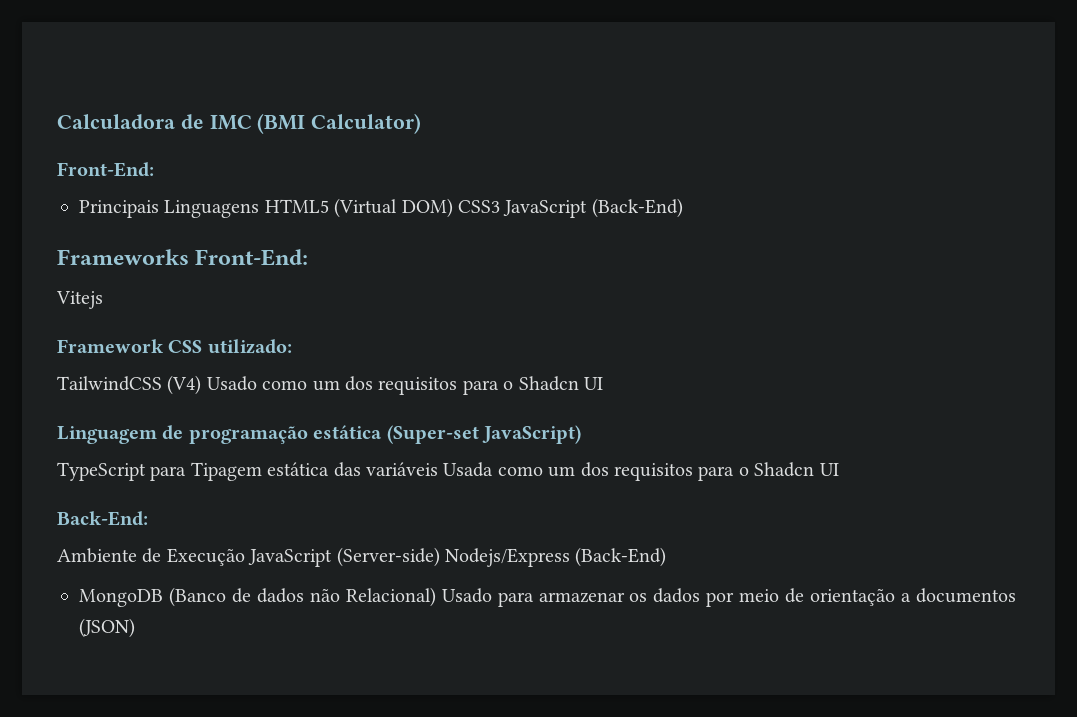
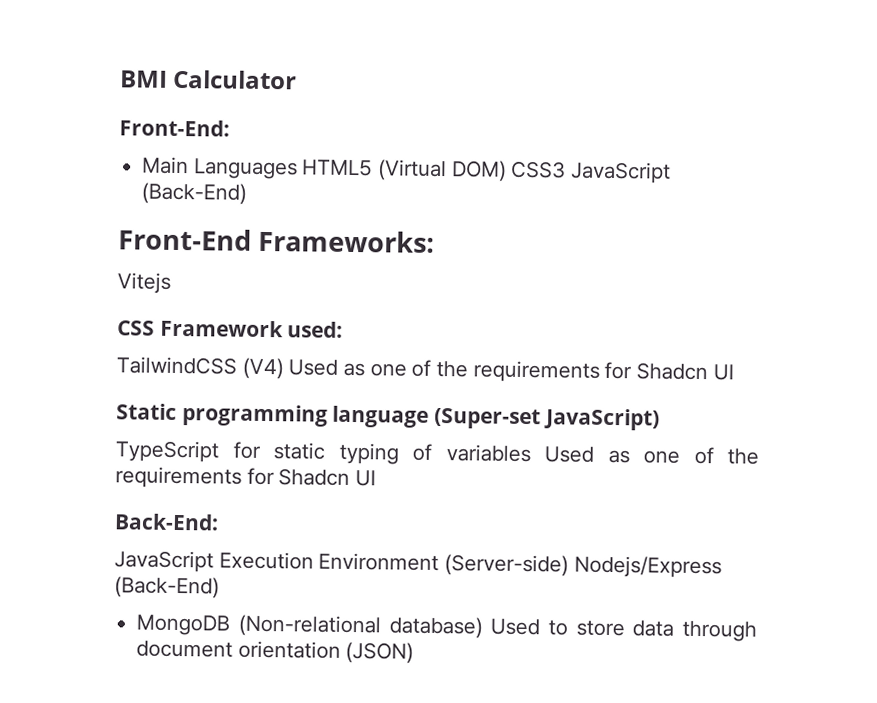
[57,113,422,134] [57,162,154,177] [79,200,260,218] Calculadora de IMC (BMI Calculator) // Front-End: // Principais Linguagens -> [120,69,298,90] [119,119,230,137] [142,156,298,180] BMI Calculator // Front-End: // Main Languages
[57,249,309,266] Frameworks Front-End: -> [118,228,436,253] Front-End Frameworks:
[57,339,292,354] Framework CSS utilizado: -> [117,319,344,338] CSS Framework used:
[206,376,603,395] [57,425,581,444] [57,462,749,481] Usado como um dos requisitos para o Shadcn UI // Linguagem de programação estática (Super-set JavaScript) // TypeScript para Tipagem estática das variáveis Usada como um dos requisitos para o -> [288,359,734,383] [116,403,660,431] [115,440,759,465] [115,466,275,489] Used as one of the requirements for Shadcn UI // Static programming language (Super-set JavaScript) // TypeScript for static typing of variables Used as one of the requirements for
[57,548,333,567] Ambiente de Execução JavaScript -> [114,550,440,573] JavaScript Execution Environment
[168,587,1016,607] (Banco de dados não Relacional) Usado para armazenar os dados por meio de orientação a documentos -> [237,614,757,642] [136,640,341,659] (Non-relational database) Used to store data through document orientation

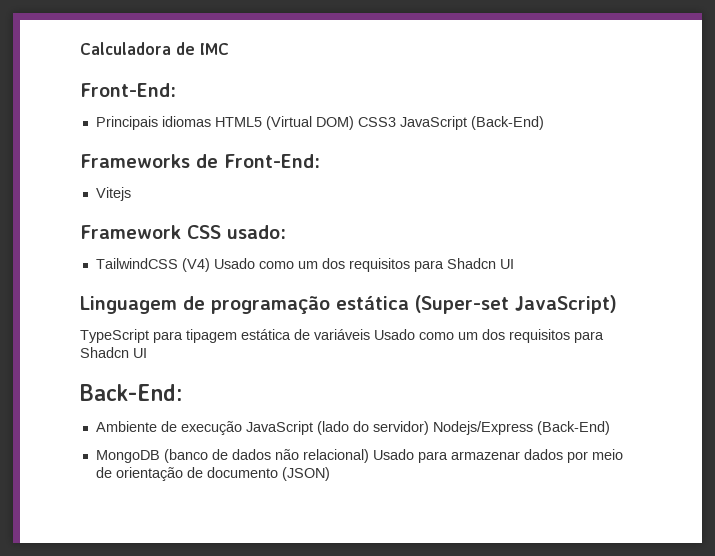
[120,69,298,90] [119,119,230,137] [142,156,298,180] BMI Calculator // Front-End: // Main Languages -> [80,42,229,55] [80,83,176,97] [95,116,211,130] Calculadora de IMC // Front-End: // Principais idiomas
[118,228,436,253] [117,272,171,294] [117,319,344,338] [116,356,734,383] [116,403,660,431] [115,440,759,465] [115,466,377,489] [114,513,219,531] [114,550,722,579] [114,576,220,599] [136,614,757,642] [136,640,341,659] Front-End Frameworks: // Vitejs // CSS Framework used: // TailwindCSS (V4) Used as one of the requirements for Shadcn UI // Static programming language (Super-set JavaScript) // TypeScript for static typing of variables Used as one of the requirements for Shadcn UI // Back-End: // JavaScript Execution Environment (Server-side) Nodejs/Express (Back-End) // MongoDB (Non-relational database) Used to store data through document orientation -> [80,154,320,168] [95,187,131,201] [80,225,286,239] [95,258,514,272] [80,295,617,314] [80,329,604,343] [80,347,147,358] [80,384,183,401] [95,421,610,435] [95,449,623,463] [95,467,278,481] Frameworks de Front-End: // Vitejs // Framework CSS usado: // TailwindCSS (V4) Usado como um dos requisitos para Shadcn UI // Linguagem de programação estática (Super-set JavaScript) // TypeScript para tipagem estática de variáveis Usado como um dos requisitos para Shadcn UI // Back-End: // Ambiente de execução JavaScript (lado do servidor) Nodejs/Express (Back-End) // MongoDB (banco de dados não relacional) Usado para armazenar dados por meio de orientação de documento

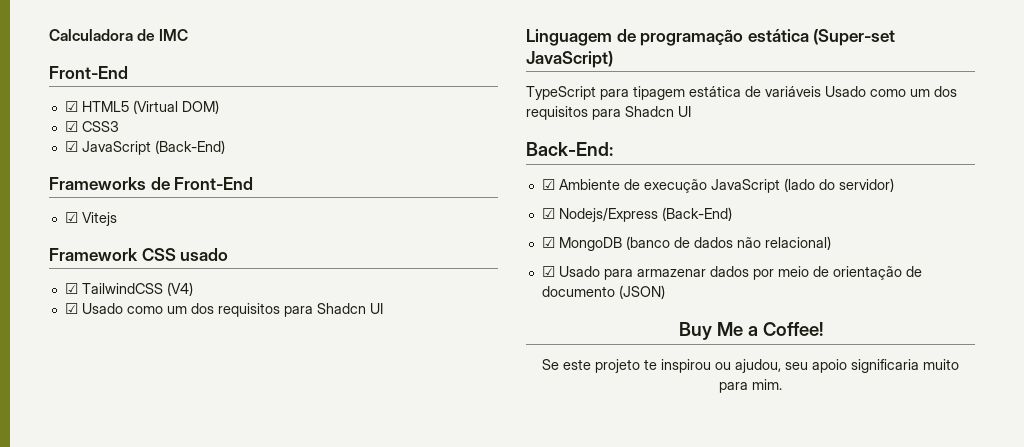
[80,83,176,97] [95,116,211,130] Front-End: // Principais idiomas -> [49,66,128,79] [64,101,78,112] Front-End // ☑
(354, 123) none -> [64,121,78,132] // ☑
(396, 122) none -> [64,141,78,152] // ☑
[224,154,320,168] Front-End: // -> [174,177,254,190] [64,212,78,223] Front-End // ☑
[227,225,286,239] usado: // -> [180,248,229,261] [64,283,78,294] usado // ☑
(210, 265) none -> [64,303,78,314] // ☑
(183, 392) none -> [541,179,555,190] ☑
(429, 428) none -> [541,208,555,219] // ☑
(610, 428) none -> [541,237,555,248] ☑
(369, 456) none -> [541,266,555,277] // ☑
(330, 474) none -> [678,322,823,340] [542,359,959,373] [719,379,782,393] // Buy Me a Coffee! // Se este projeto te inspirou ou ajudou, seu apoio significaria muito para mim.

